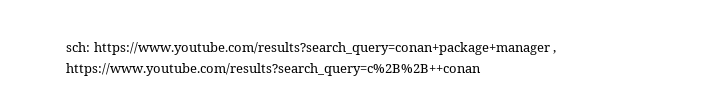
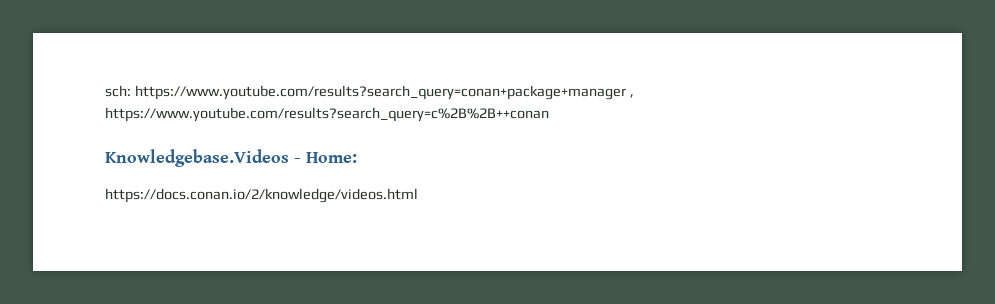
(481, 69) none -> [105,149,357,167] [105,188,418,203] // Knowledgebase.Videos - Home: // https://docs.conan.io/2/knowledge/videos.html

